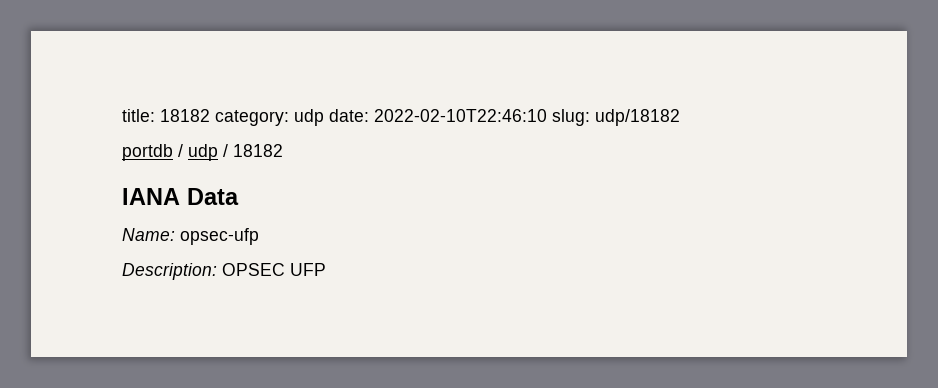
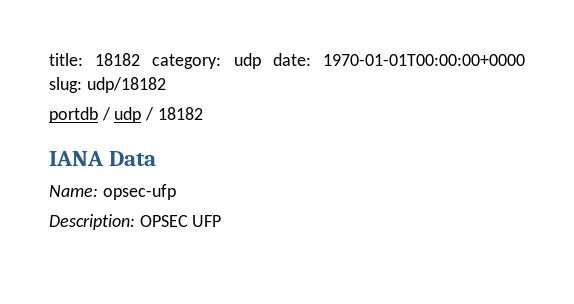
[374,109,547,122] 2022-02-10T22:46:10 -> [322,54,525,66] 1970-01-01T00:00:00+0000

